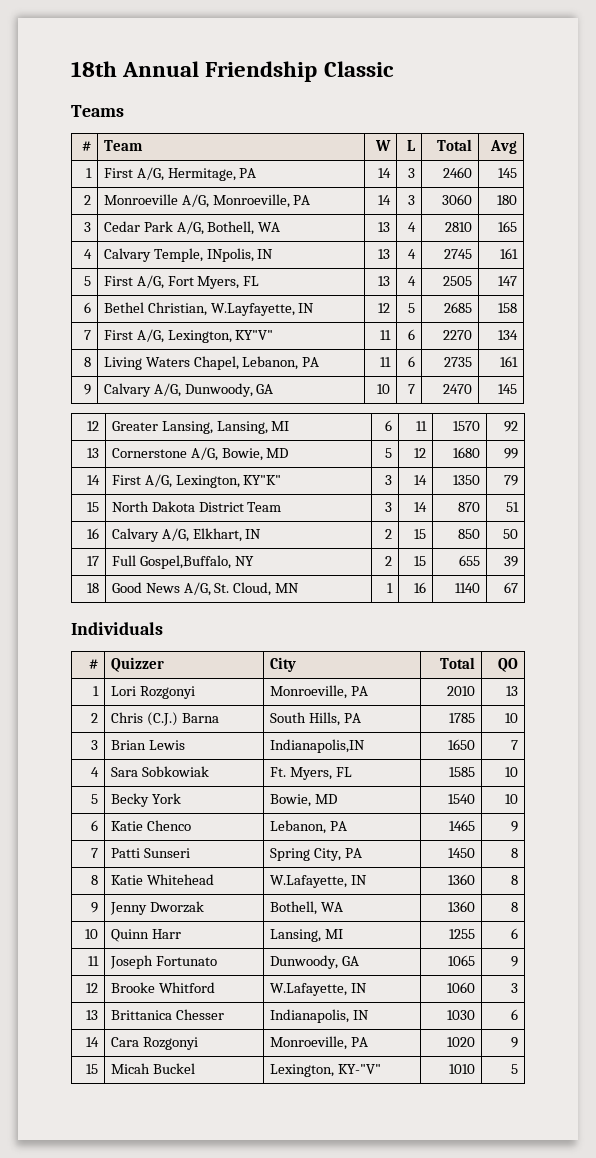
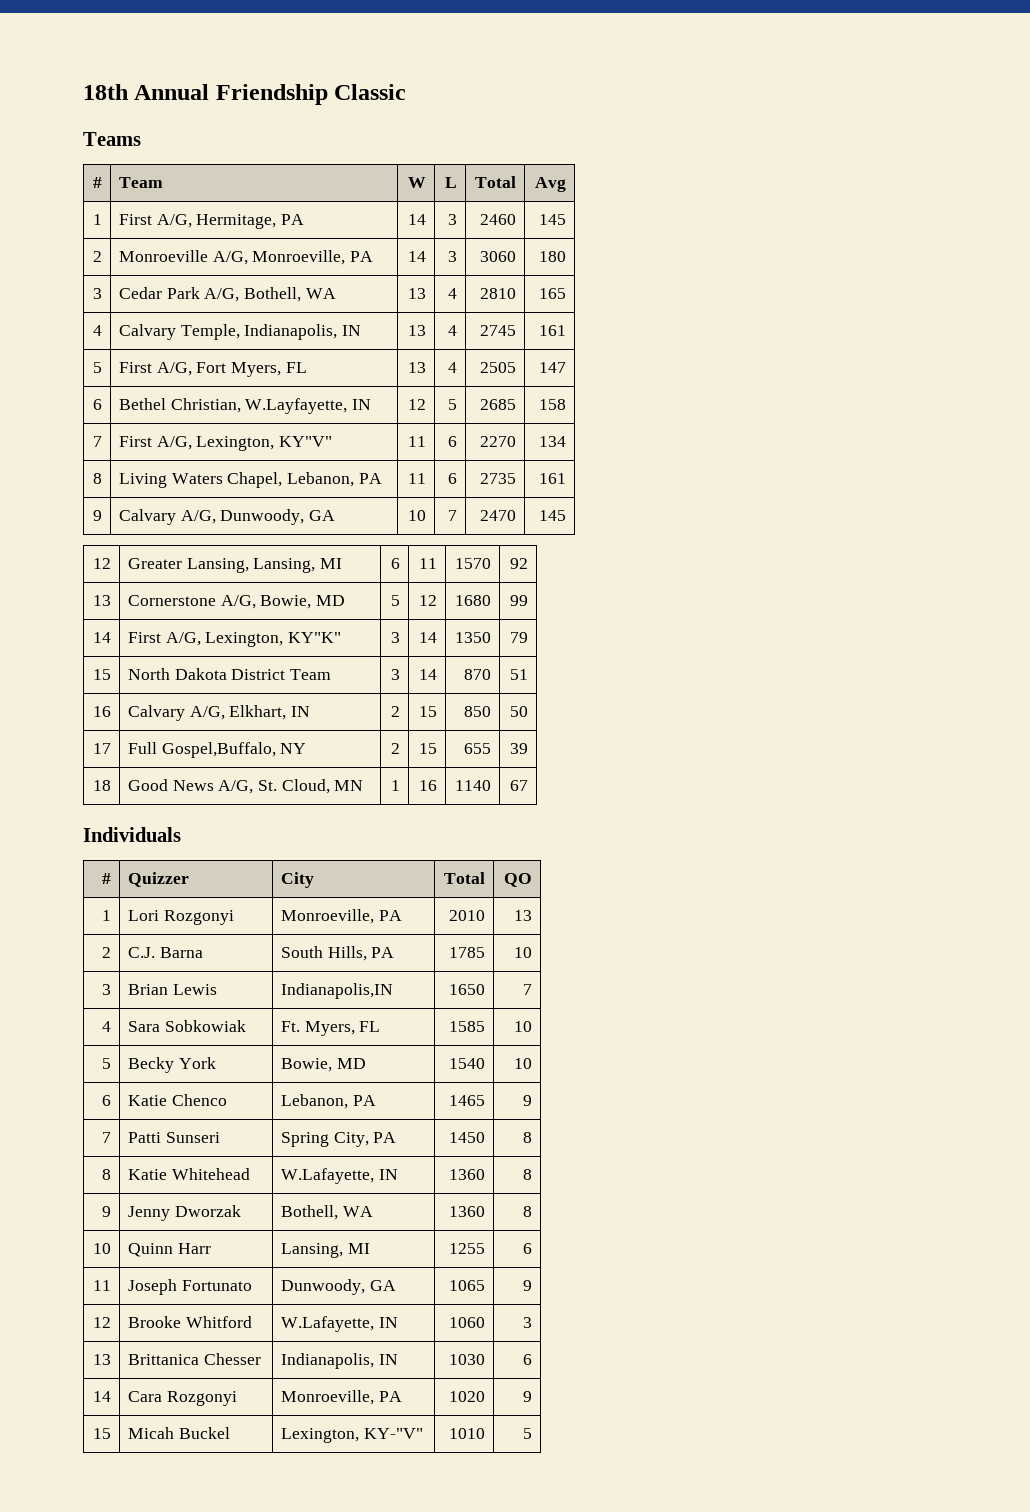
[206,248,254,262] INpolis, -> [244,324,338,340] Indianapolis,
[110,712,178,726] Chris (C.J.) -> [127,947,155,958] C.J.

